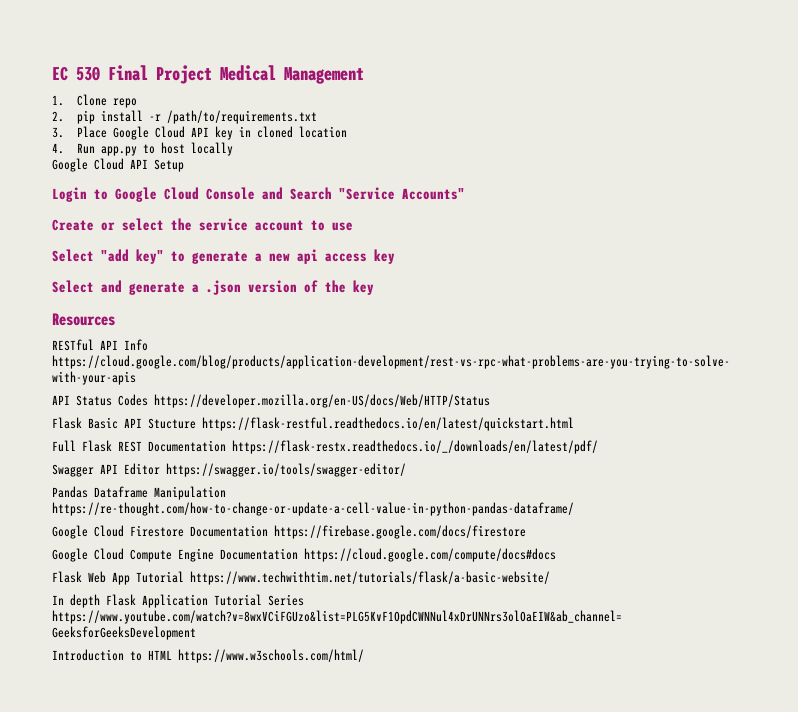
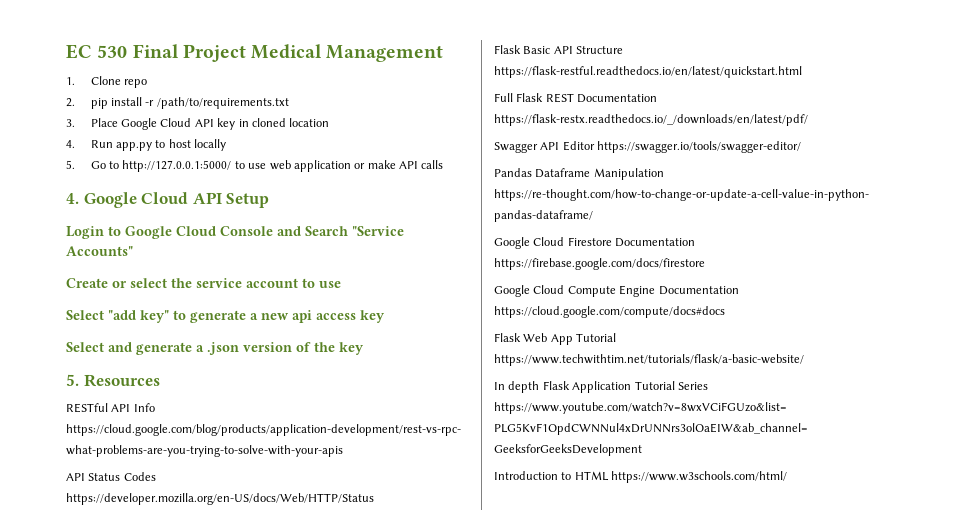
(233, 149) none -> [66,160,444,172] [66,193,79,204] 5. Go to http://127.0.0.1:5000/ to use web application or make API calls // 4.
(374, 287) none -> [66,374,79,386] 5.
[148,418,196,429] Stucture -> [576,46,624,54] Structure

